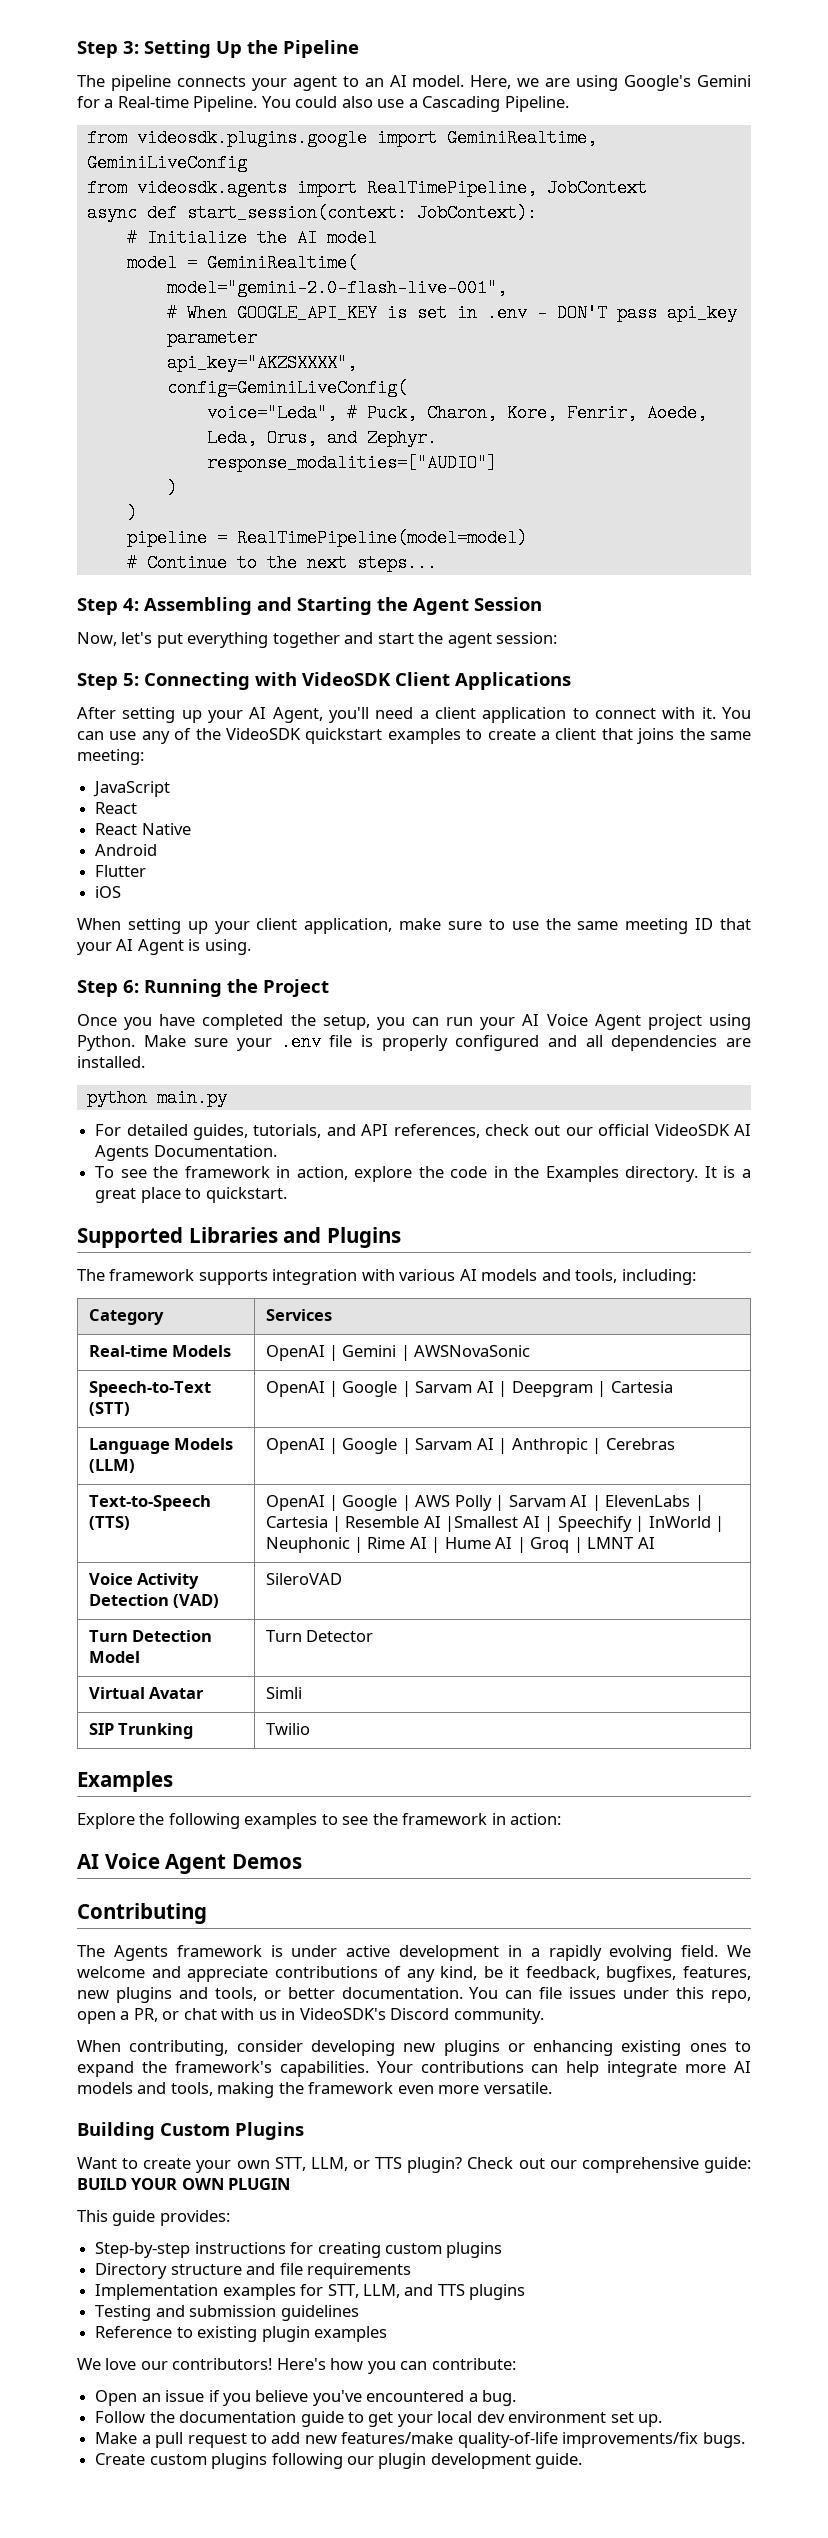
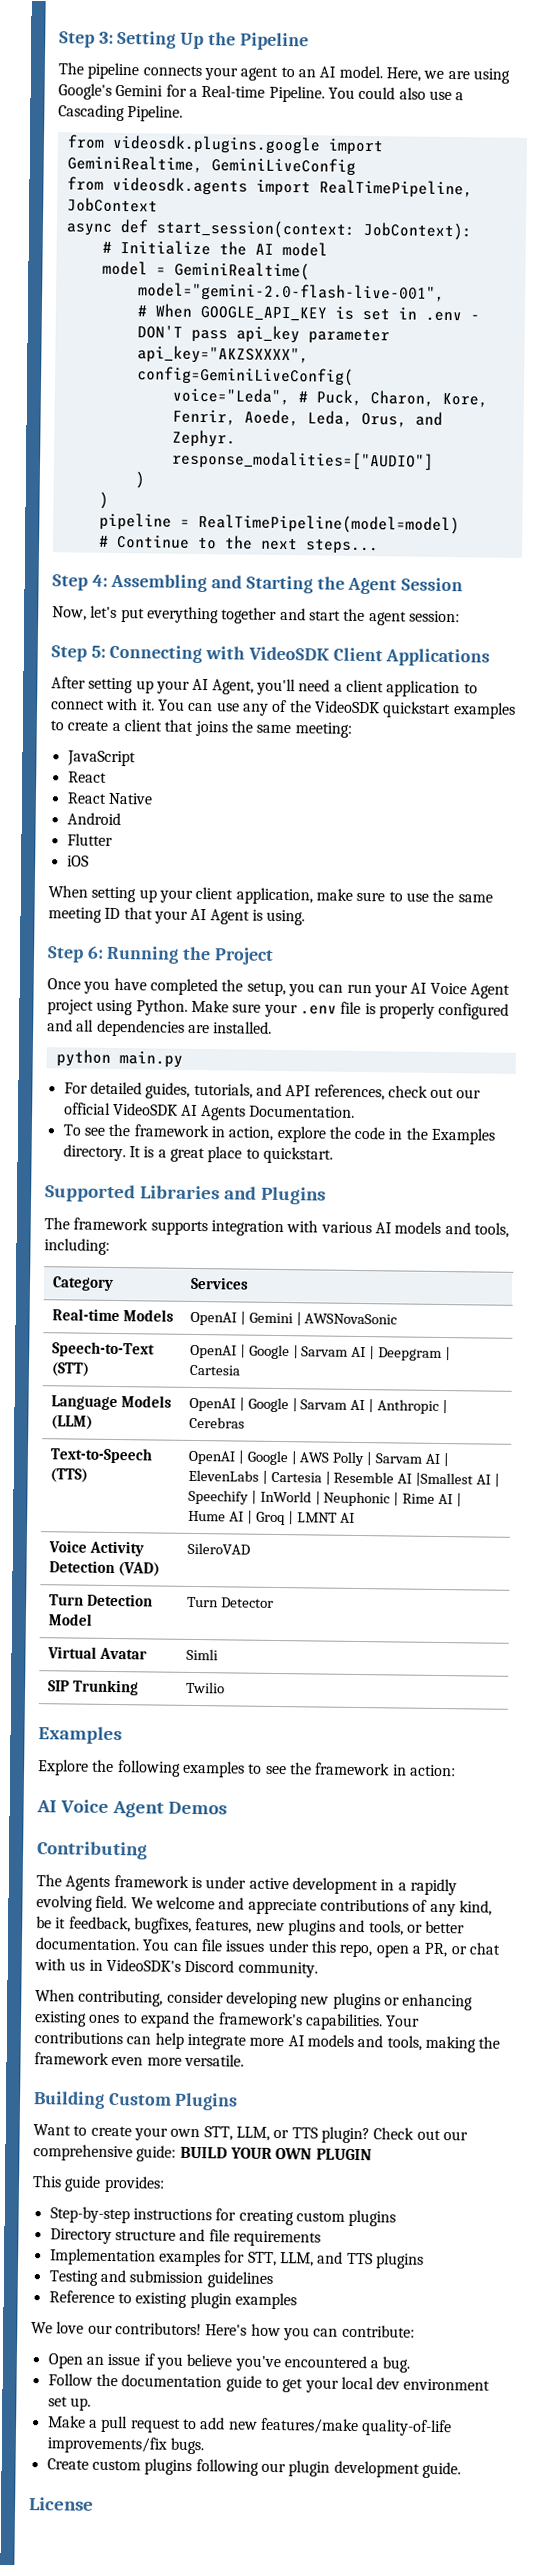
(583, 2461) none -> [29,2497,94,2511] // License

